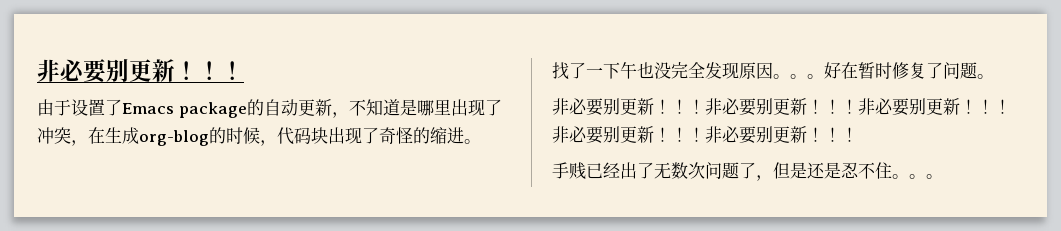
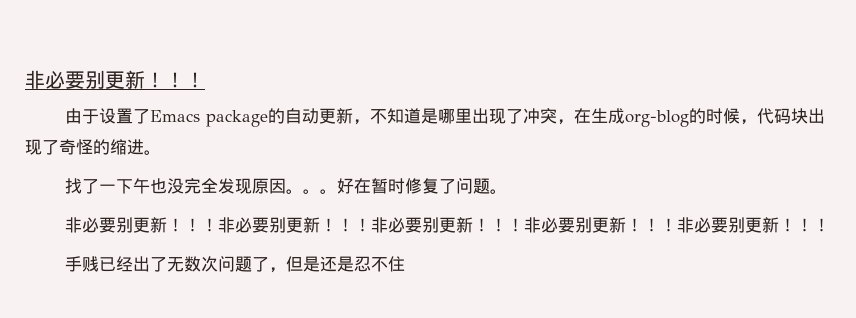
[892,174,943,179] 。。。 -> (405, 264) none

